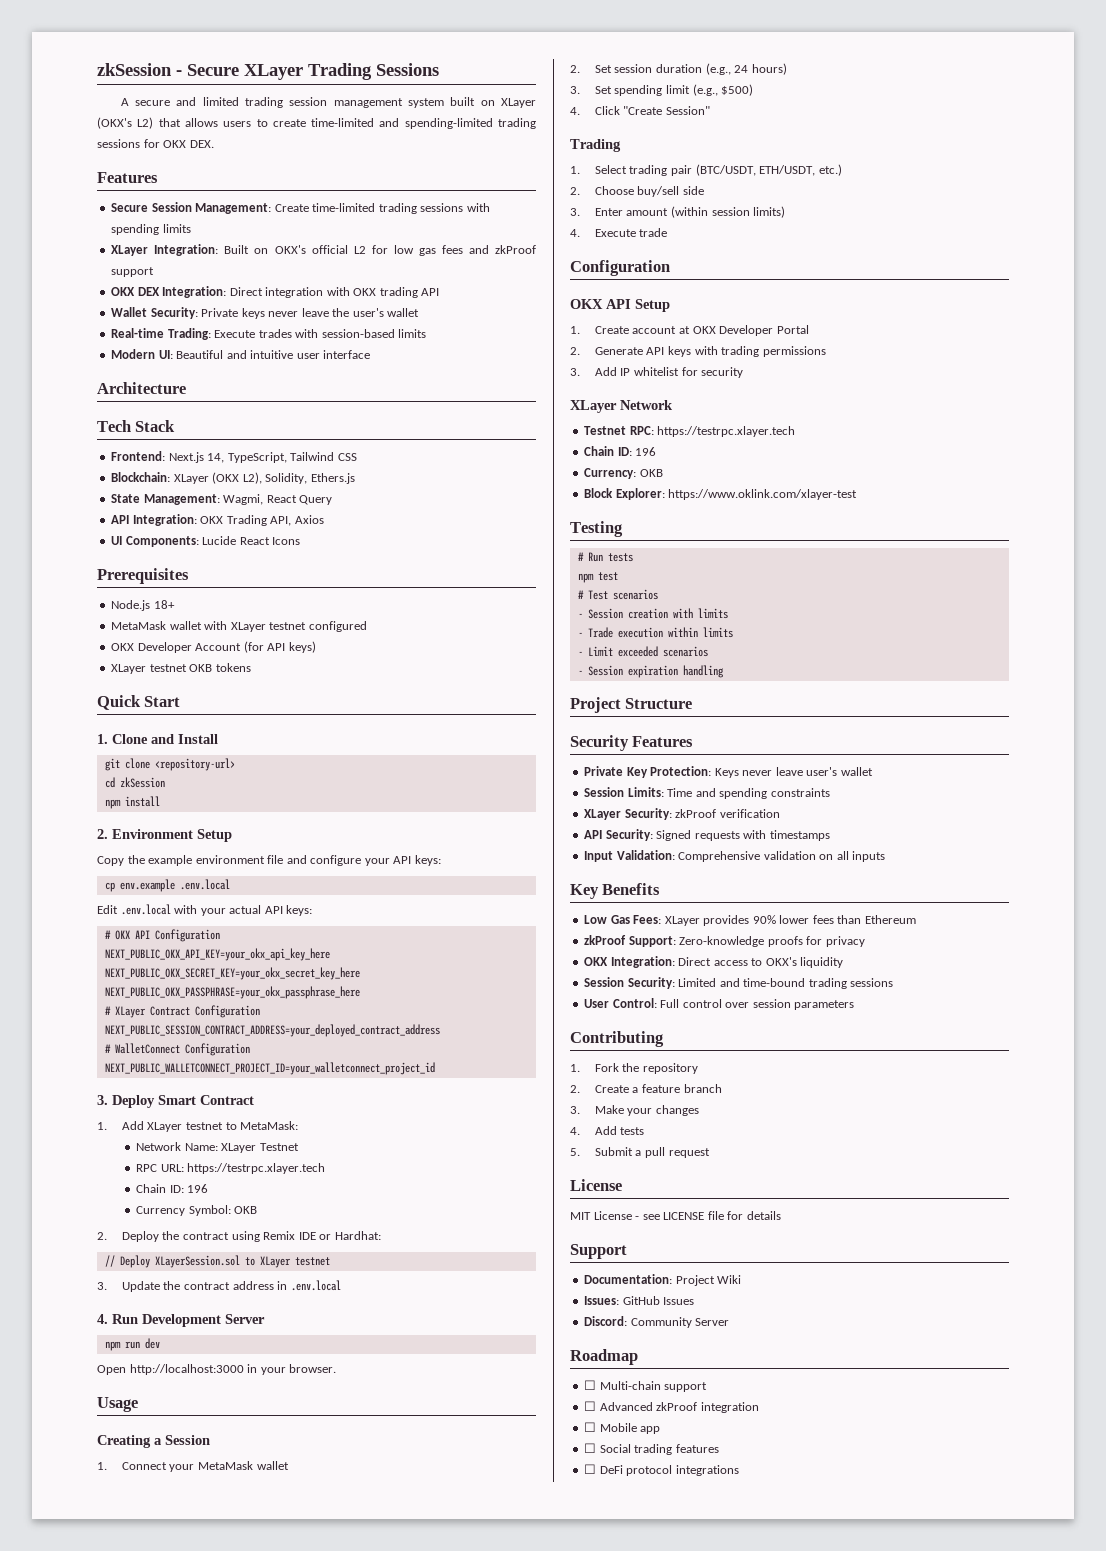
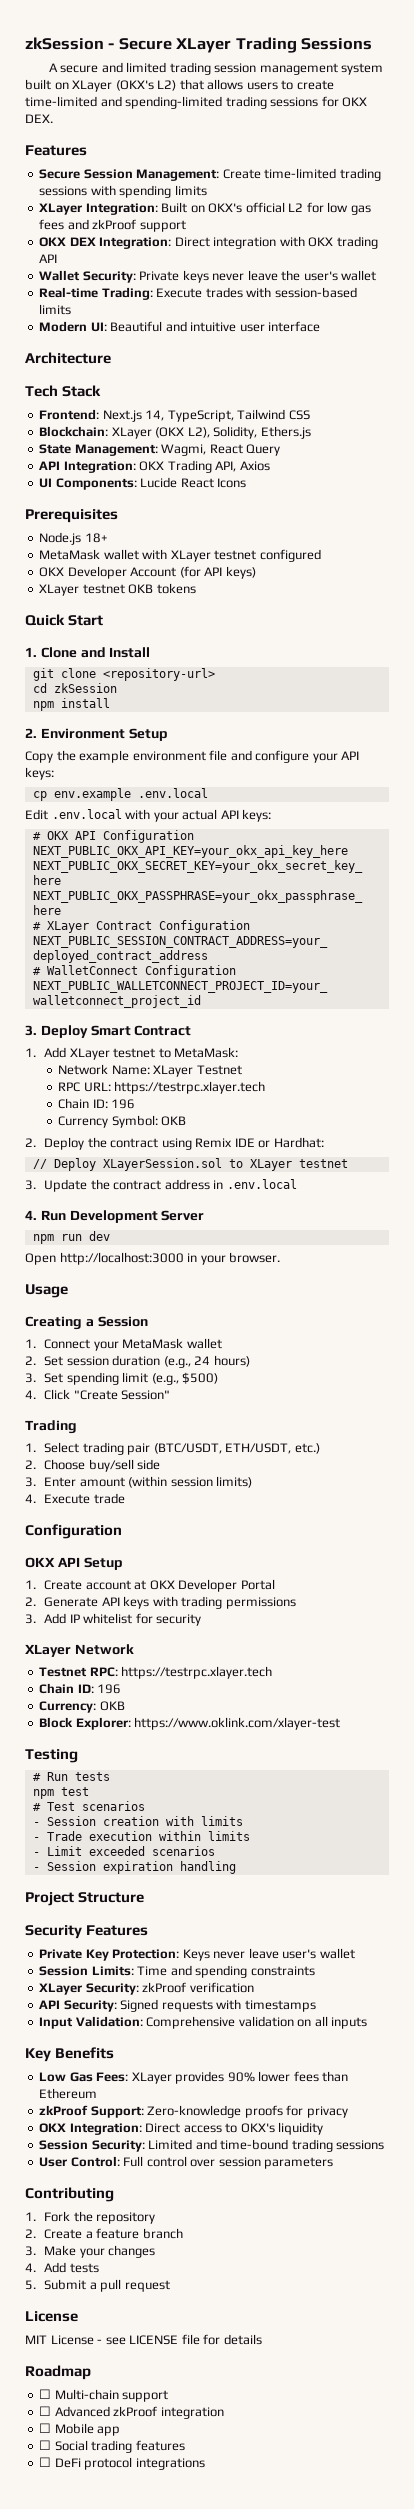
[570,1244,627,1259] [584,1274,742,1286] [584,1296,695,1305] [584,1316,730,1328] // Support // Documentation: Project Wiki // Issues: GitHub Issues // Discord: Community Server -> (262, 2339) none

